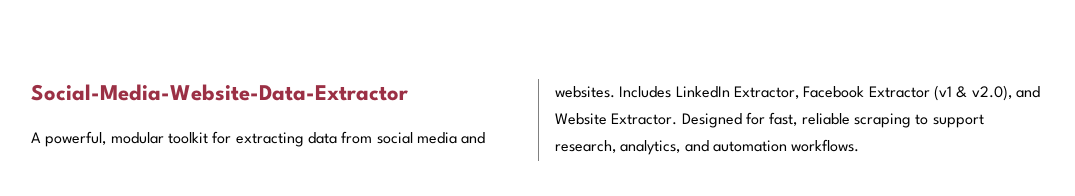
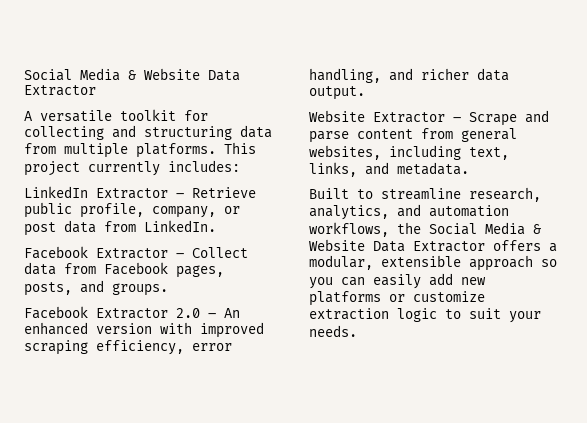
[31,84,408,101] [31,131,486,147] [555,85,1040,101] [555,112,984,128] [555,139,860,155] Social-Media-Website-Data-Extractor // A powerful, modular toolkit for extracting data from social media and websites. Includes LinkedIn Extractor, Facebook Extractor (v1 & v2.0), and Website Extractor. Designed for fast, reliable scraping to support research, analytics, and automation workflows. -> [24,68,240,81] [24,85,96,96] [24,109,208,122] [24,125,272,140] [24,142,256,158] [24,160,240,176] [24,186,256,199] [24,202,240,218] [24,220,216,236] [24,246,248,259] [24,262,224,278] [24,280,168,296] [24,306,240,319] [24,322,264,338] [24,340,232,355] [309,68,509,83] [309,86,365,100] [309,110,549,126] [309,128,517,143] [309,145,509,160] [309,162,469,177] [309,187,541,202] [309,204,509,220] [309,222,541,237] [309,239,557,252] [309,255,557,271] [309,273,486,289] [309,291,485,306] [309,308,541,323] [309,325,357,337] Social Media & Website Data Extractor // A versatile toolkit for collecting and structuring data from multiple platforms. This project currently includes: // LinkedIn Extractor – Retrieve public profile, company, or post data from LinkedIn. // Facebook Extractor – Collect data from Facebook pages, posts, and groups. // Facebook Extractor 2.0 – An enhanced version with improved scraping efficiency, error handling, and richer data output. // Website Extractor – Scrape and parse content from general websites, including text, links, and metadata. // Built to streamline research, analytics, and automation workflows, the Social Media & Website Data Extractor offers a modular, extensible approach so you can easily add new platforms or customize extraction logic to suit your needs.

